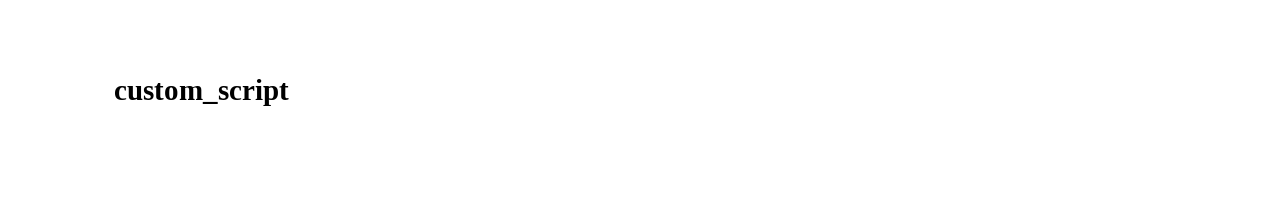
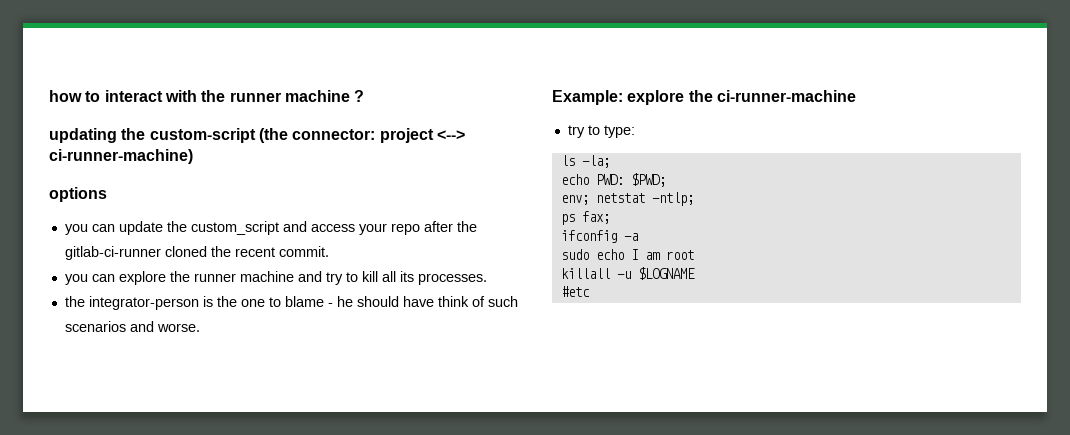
[114,79,289,106] custom_script -> [49,90,365,102] [49,128,465,143] [49,149,193,164] [49,187,107,202] [64,221,477,235] [64,246,329,260] [64,271,487,285] [64,296,518,310] [64,321,200,332] [552,90,856,105] [567,125,635,138] [560,155,610,168] [560,173,666,187] [560,192,694,206] [560,211,610,225] [560,230,638,243] [560,249,694,260] [560,267,695,280] [560,286,590,297] how to interact with the runner machine ? // updating the custom-script (the connector: project <--> ci-runner-machine) // options // you can update the custom_script and access your repo after the gitlab-ci-runner cloned the recent commit. // you can explore the runner machine and try to kill all its processes. // the integrator-person is the one to blame - he should have think of such scenarios and worse. // Example: explore the ci-runner-machine // try to type: // ls -la; // echo PWD: $PWD; // env; netstat -ntlp; // ps fax; // ifconfig -a // sudo echo I am root // killall -u $LOGNAME // #etc

